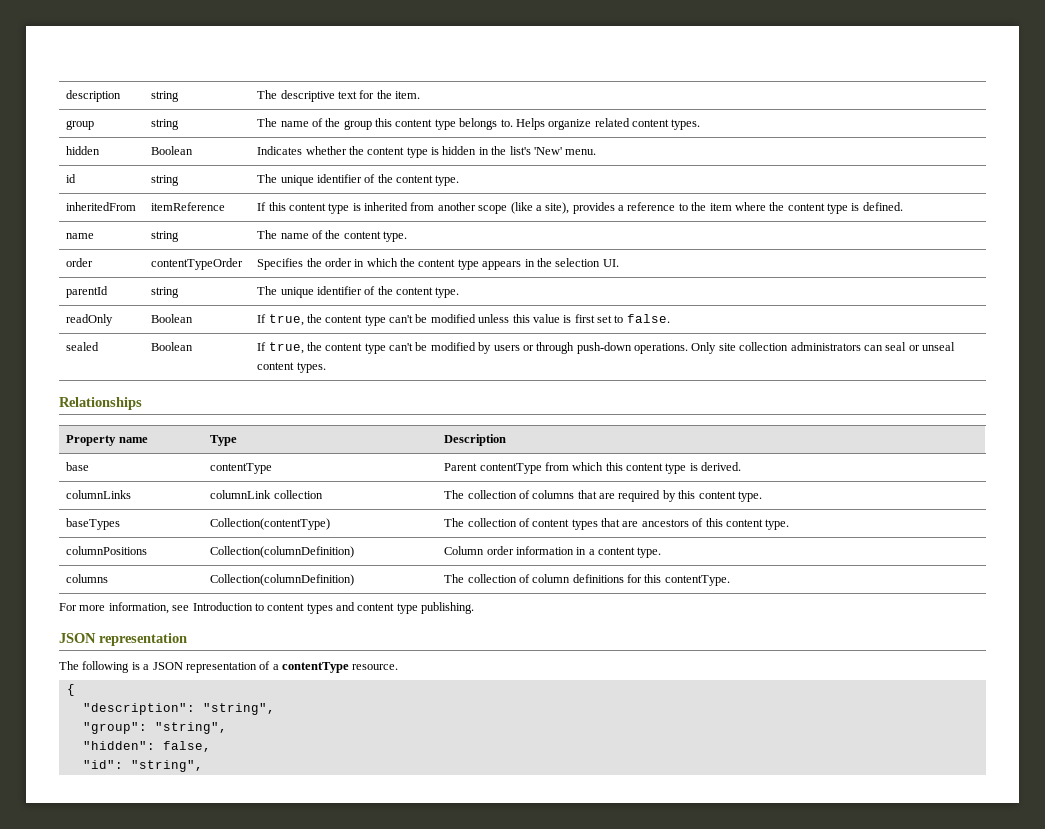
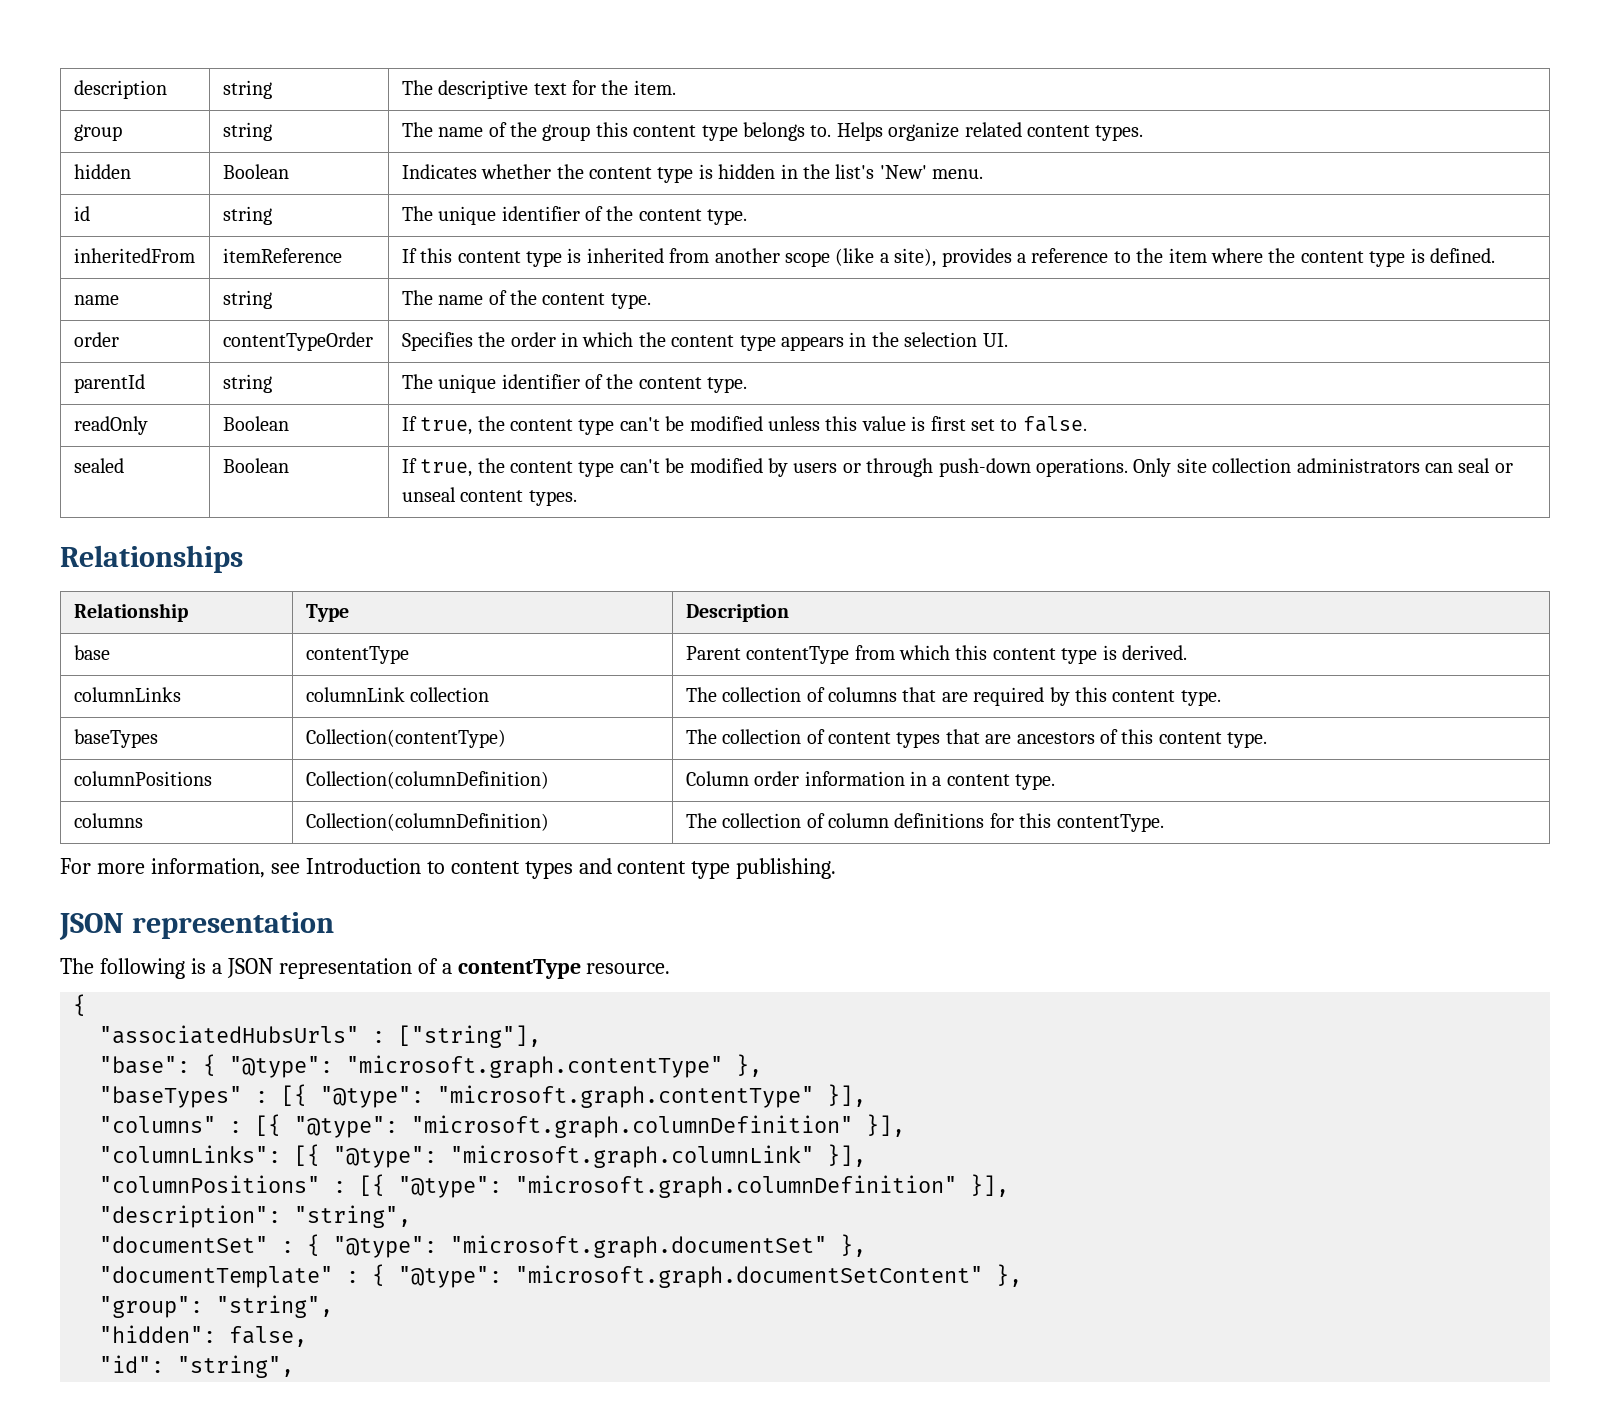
[66,435,148,446] Property name -> [73,603,188,622] Relationship
[82,703,275,715] "description": "string", -> [99,1025,542,1048] [99,1054,763,1078] [99,1084,867,1108] [99,1114,906,1138] [99,1144,867,1168] [99,1174,1010,1198] [99,1205,412,1228] [99,1234,867,1258] [99,1264,1023,1288] "associatedHubsUrls" : ["string"], // "base": { "@type": "microsoft.graph.contentType" }, // "baseTypes" : [{ "@type": "microsoft.graph.contentType" }], // "columns" : [{ "@type": "microsoft.graph.columnDefinition" }], // "columnLinks": [{ "@type": "microsoft.graph.columnLink" }], // "columnPositions" : [{ "@type": "microsoft.graph.columnDefinition" }], // "description": "string", // "documentSet" : { "@type": "microsoft.graph.documentSet" }, // "documentTemplate" : { "@type": "microsoft.graph.documentSetContent" },

